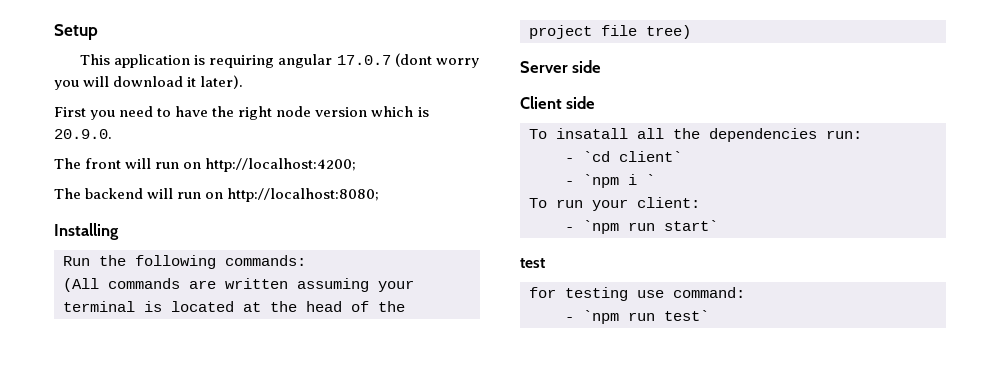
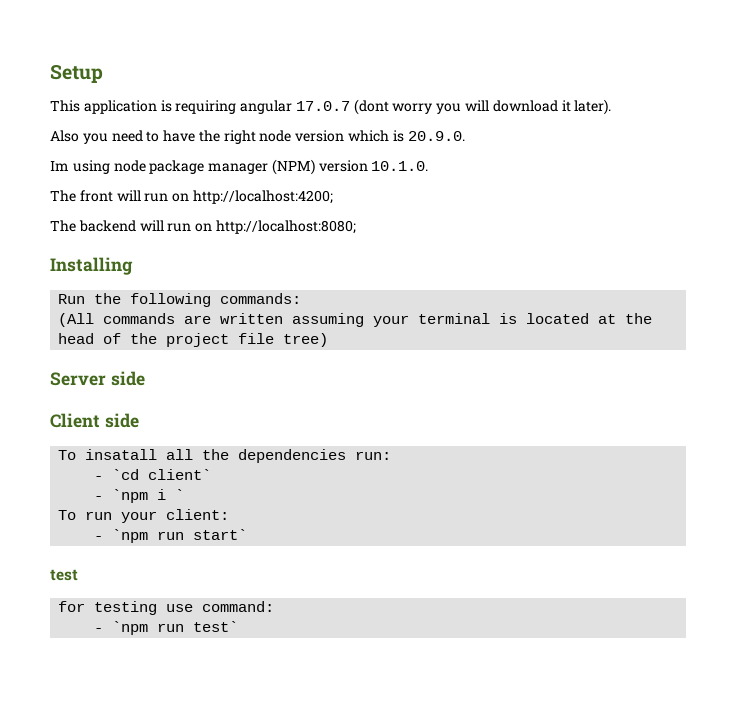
[54,107,86,117] First -> [50,130,79,142] Also
(112, 134) none -> [50,159,429,175] // Im using node package manager (NPM) version 10.1.0.

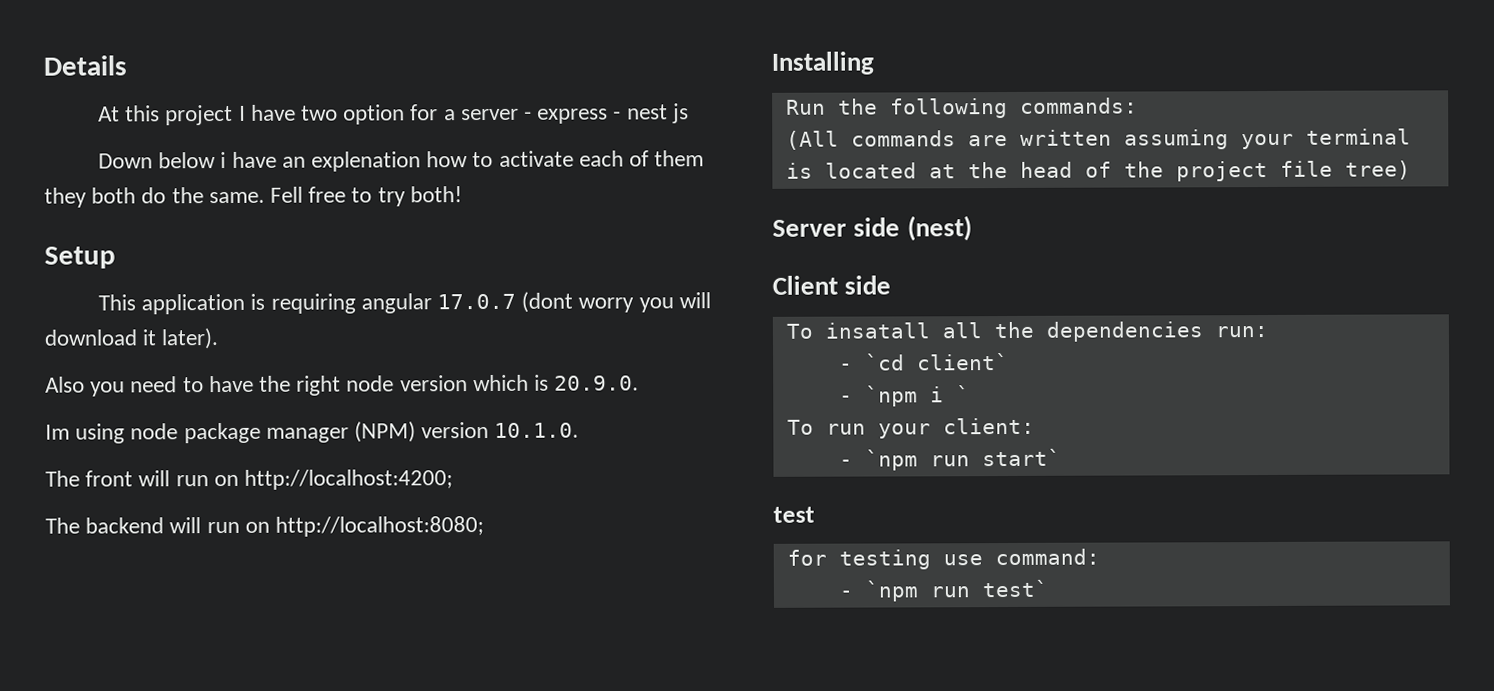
(50, 73) none -> [43,55,127,76] [97,103,689,126] [97,150,705,172] [44,186,462,208] Details // At this project I have two option for a server - express - nest js // Down below i have an explenation how to activate each of them they both do the same. Fell free to try both! //
(145, 378) none -> [906,215,972,242] (nest)

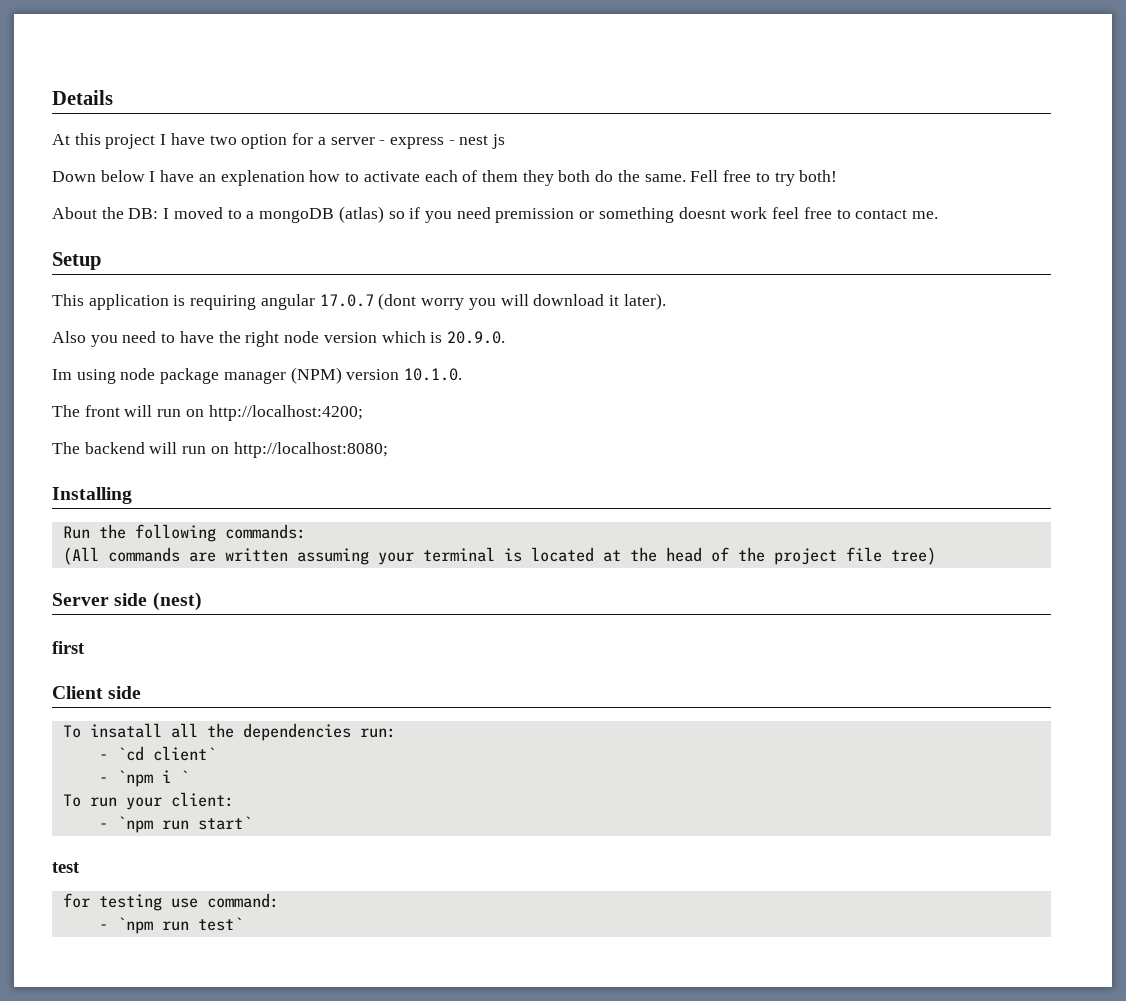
[220,151,227,169] i -> [149,171,156,182] I
(462, 194) none -> [52,206,938,223] // About the DB: I moved to a mongoDB (atlas) so if you need premission or something doesnt work feel free to contact me.
(972, 228) none -> [52,641,85,654] // first

